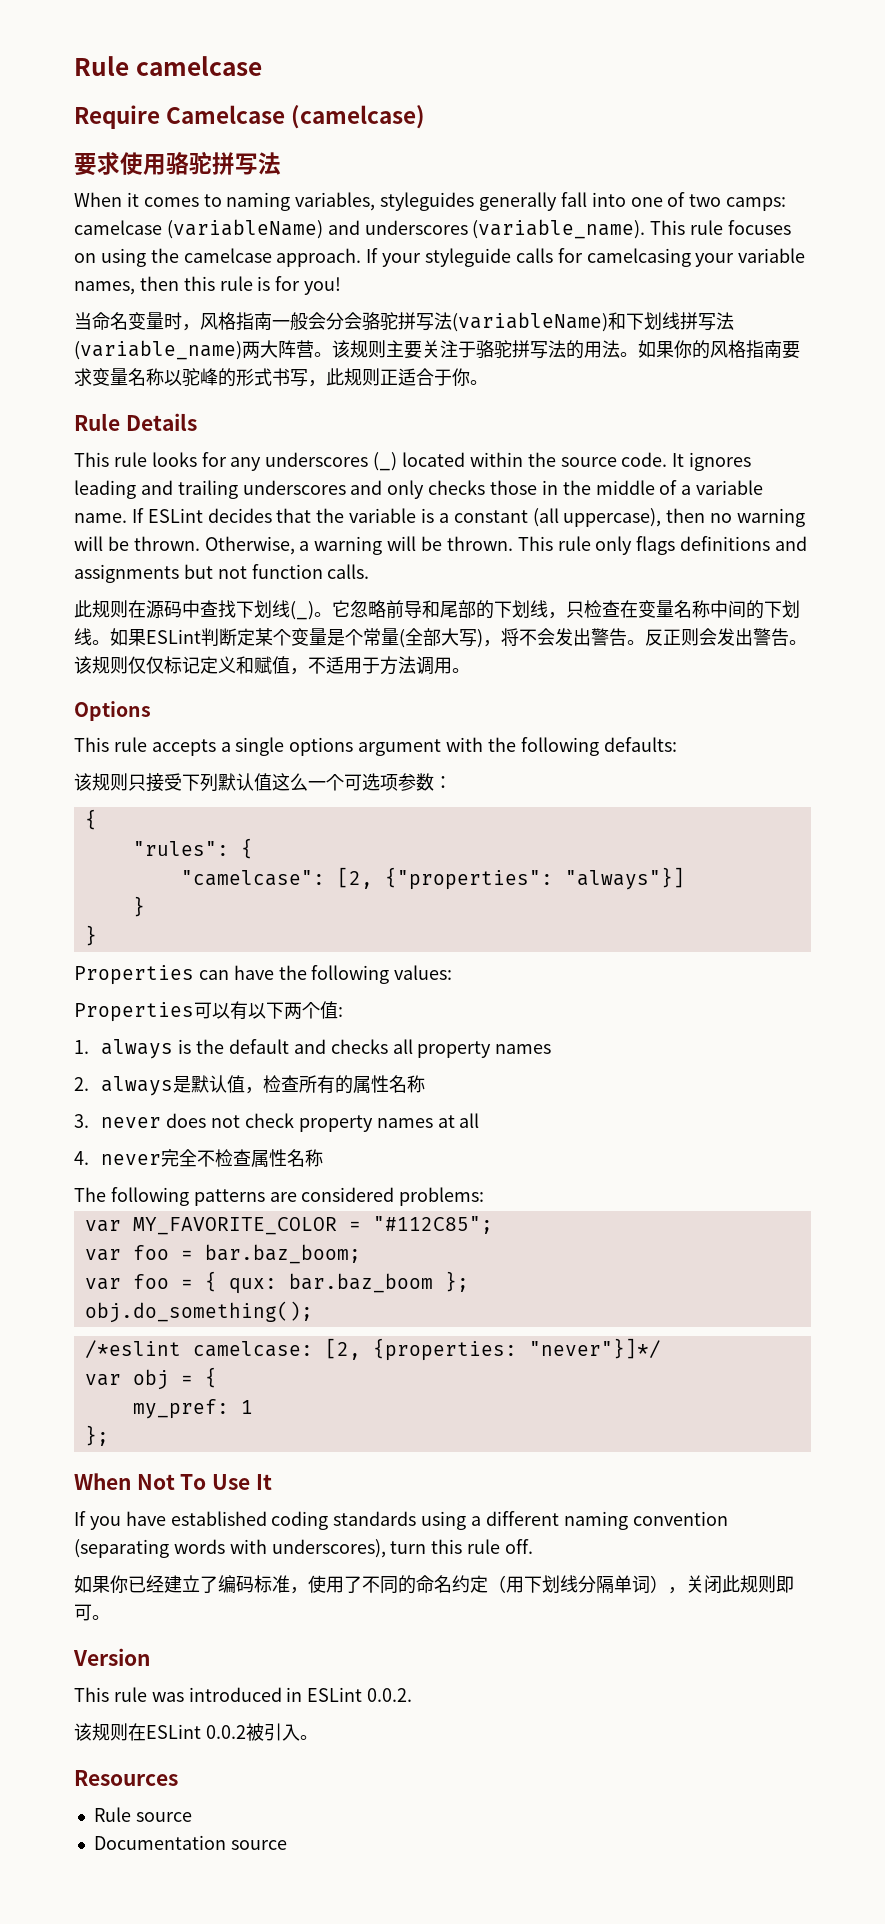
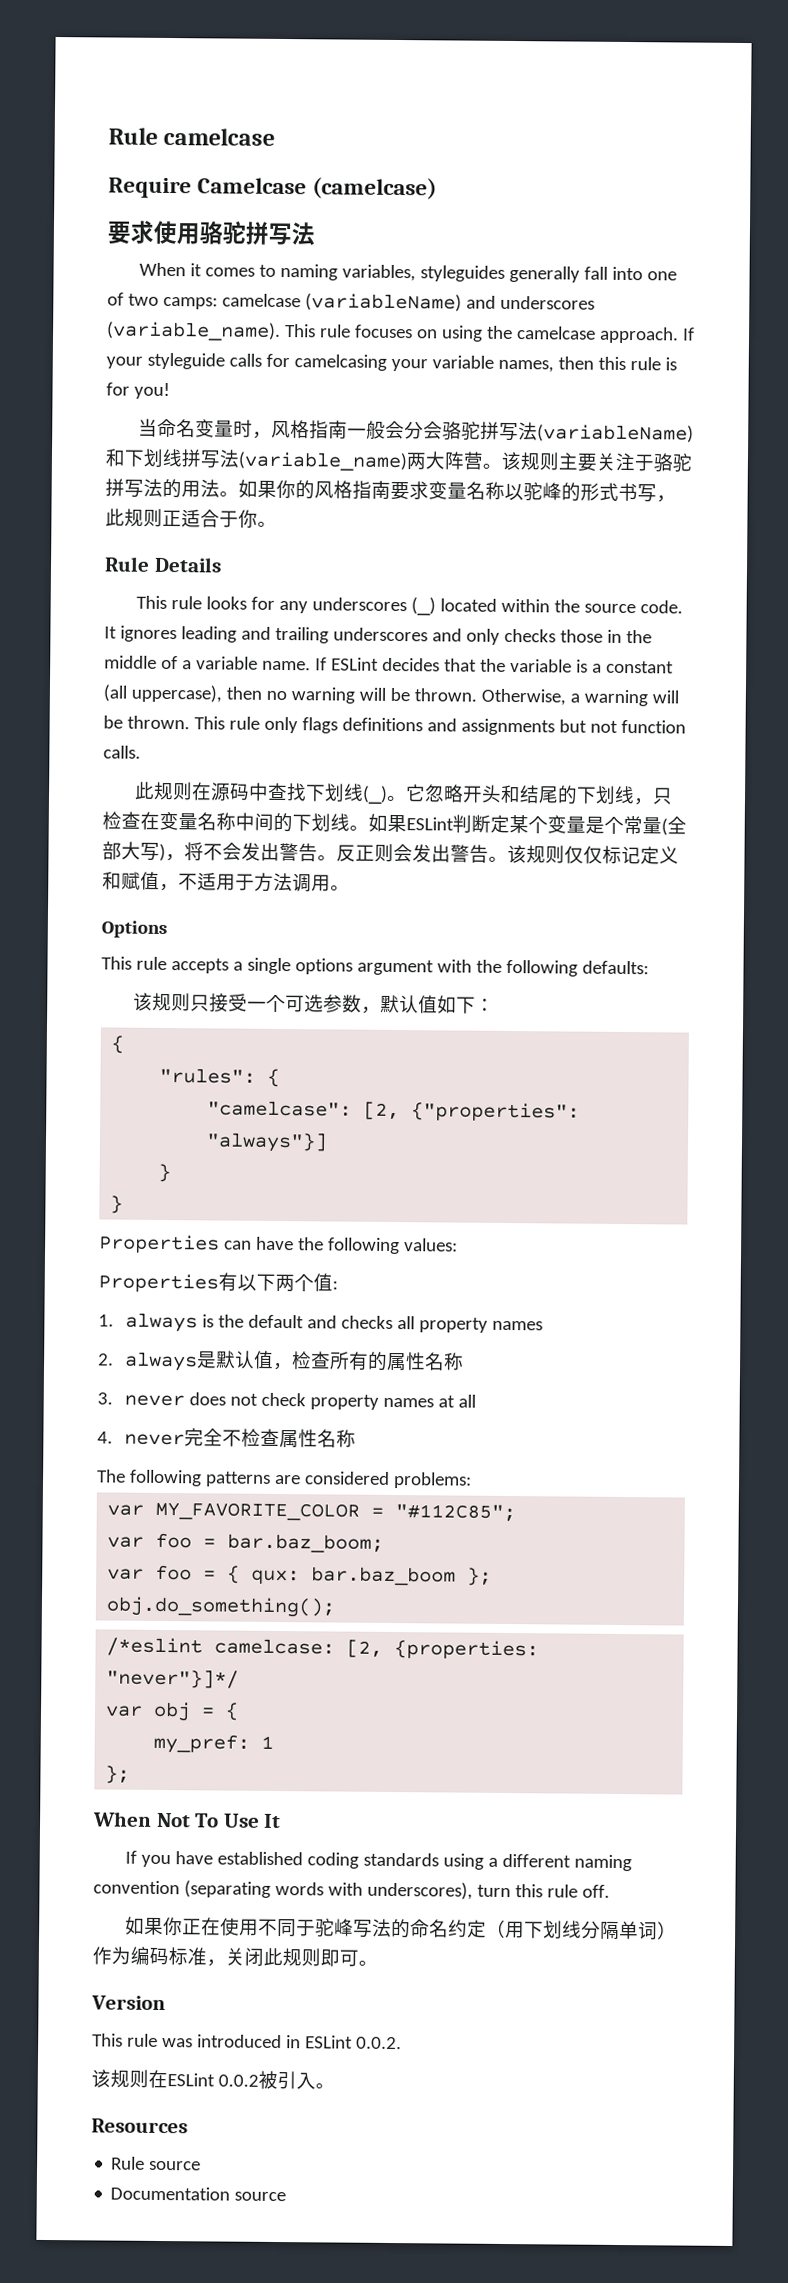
[386,600,476,618] 前导和尾部 -> [462,784,560,804] 开头和结尾
[182,773,434,792] 下列默认值这么一个可选项参数 -> [247,994,477,1014] 一个可选参数，默认值如下
[194,1002,230,1019] 可以 -> (219, 1283) none
[128,1575,398,1594] 已经建立了编码标准，使用了不同 -> [182,1917,393,1938] 正在使用不同于驼峰写法
(668, 1584) none -> [92,1946,207,1966] 作为编码标准

